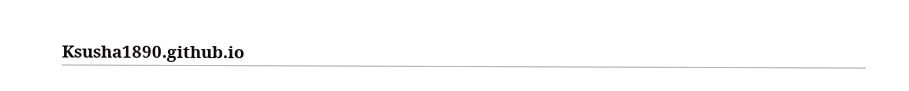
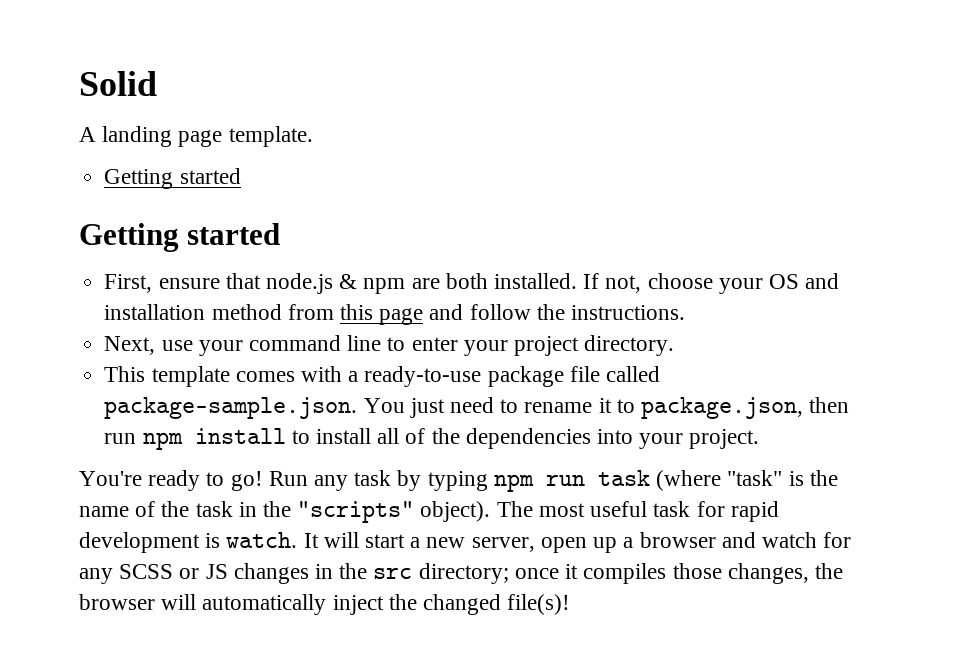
[61,45,244,63] Ksusha1890.github.io -> [79,71,157,96] [79,126,313,147] [104,168,241,189] [79,223,281,252] [104,273,840,294] [104,304,685,325] [104,335,675,356] [104,366,660,387] [104,397,850,419] [104,428,760,450] [79,470,838,492] [79,501,779,523] [79,532,852,553] [79,563,843,584] [79,594,571,615] Solid // A landing page template. // Getting started // Getting started // First, ensure that node.js & npm are both installed. If not, choose your OS and installation method from this page and follow the instructions. // Next, use your command line to enter your project directory. // This template comes with a ready-to-use package file called package-sample.json. You just need to rename it to package.json, then run npm install to install all of the dependencies into your project. // You're ready to go! Run any task by typing npm run task (where "task" is the name of the task in the "scripts" object). The most useful task for rapid development is watch. It will start a new server, open up a browser and watch for any SCSS or JS changes in the src directory; once it compiles those changes, the browser will automatically inject the changed file(s)!

